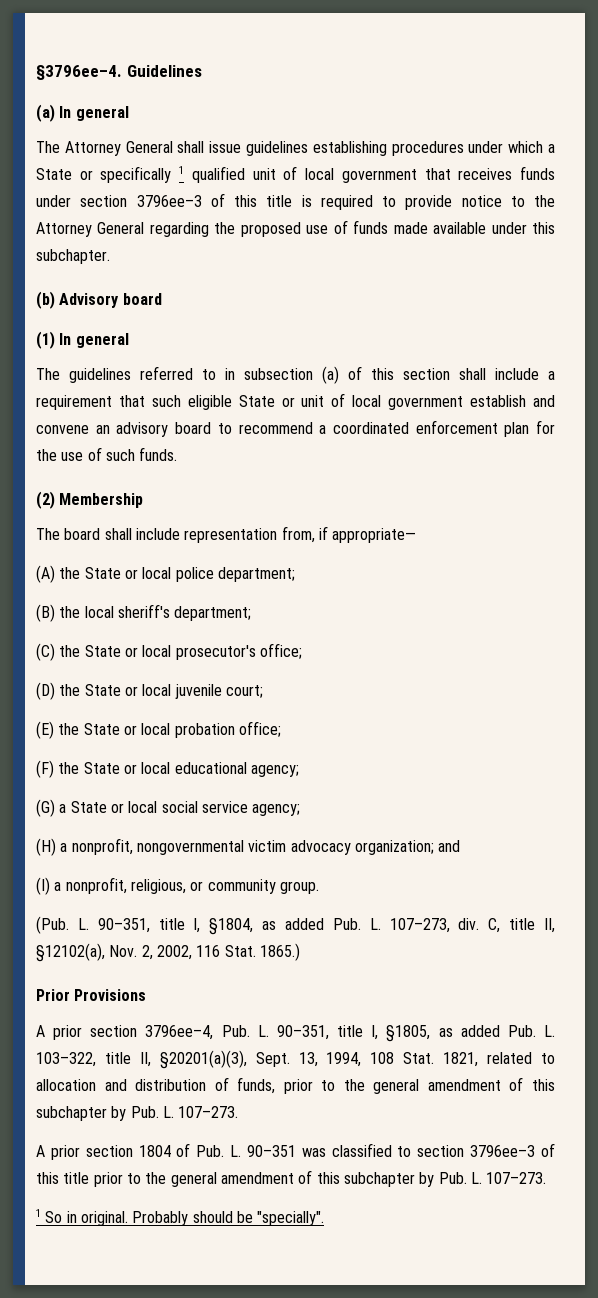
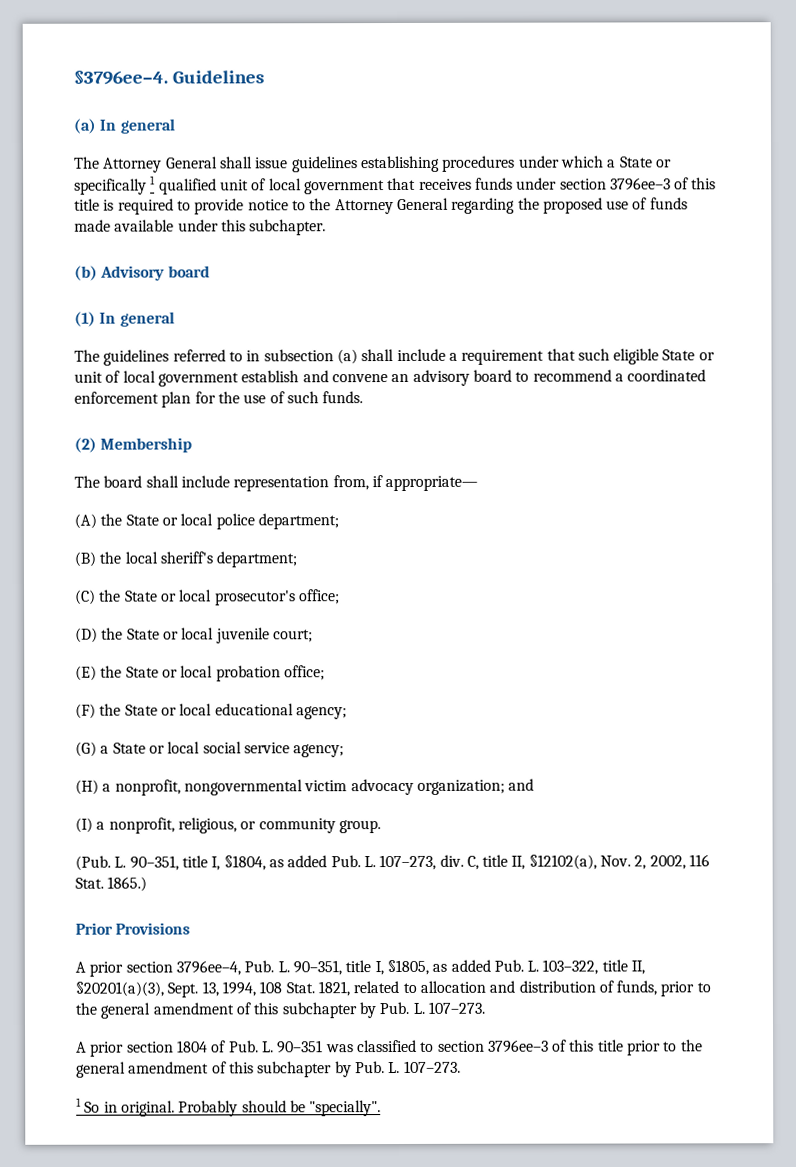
[348,366,450,380] of this section -> (358, 357) none

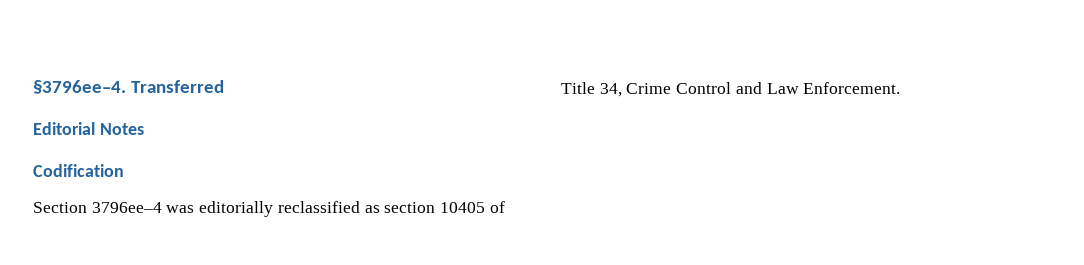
[171,70,264,84] [73,118,175,134] [74,155,672,173] [74,175,717,195] [74,197,688,215] [74,219,327,236] [74,265,210,281] [74,311,175,327] [74,348,715,366] [74,369,707,387] [74,391,364,408] [74,437,193,453] [74,475,479,492] [74,513,339,530] [74,551,298,568] [75,589,340,606] [75,627,313,644] [75,665,325,682] [75,703,347,720] [75,741,345,758] [75,778,535,796] [75,817,381,834] [75,854,711,871] [75,876,148,892] [75,922,191,935] [75,959,646,977] [75,980,711,998] [75,1001,485,1019] [76,1039,703,1057] [76,1060,461,1078] [76,1097,382,1117] Guidelines // (a) In general // The Attorney General shall issue guidelines establishing procedures under which a State or specifically 1 qualified unit of local government that receives funds under section 3796ee–3 of this title is required to provide notice to the Attorney General regarding the proposed use of funds made available under this subchapter. // (b) Advisory board // (1) In general // The guidelines referred to in subsection (a) shall include a requirement that such eligible State or unit of local government establish and convene an advisory board to recommend a coordinated enforcement plan for the use of such funds. // (2) Membership // The board shall include representation from, if appropriate— // (A) the State or local police department; // (B) the local sheriff's department; // (C) the State or local prosecutor's office; // (D) the State or local juvenile court; // (E) the State or local probation office; // (F) the State or local educational agency; // (G) a State or local social service agency; // (H) a nonprofit, nongovernmental victim advocacy organization; and // (I) a nonprofit, religious, or community group. // (Pub. L. 90–351, title I, §1804, as added Pub. L. 107–273, div. C, title II, §12102(a), Nov. 2, 2002, 116 Stat. 1865.) // Prior Provisions // A prior section 3796ee–4, Pub. L. 90–351, title I, §1805, as added Pub. L. 103–322, title II, §20201(a)(3), Sept. 13, 1994, 108 Stat. 1821, related to allocation and distribution of funds, prior to the general amendment of this subchapter by Pub. L. 107–273. // A prior section 1804 of Pub. L. 90–351 was classified to section 3796ee–3 of this title prior to the general amendment of this subchapter by Pub. L. 107–273. // 1 So in original. Probably should be "specially". -> [131,80,225,93] [33,122,144,135] [33,164,124,177] [33,201,505,217] [561,82,901,97] Transferred // Editorial Notes // Codification // Section 3796ee–4 was editorially reclassified as section 10405 of Title 34, Crime Control and Law Enforcement.

